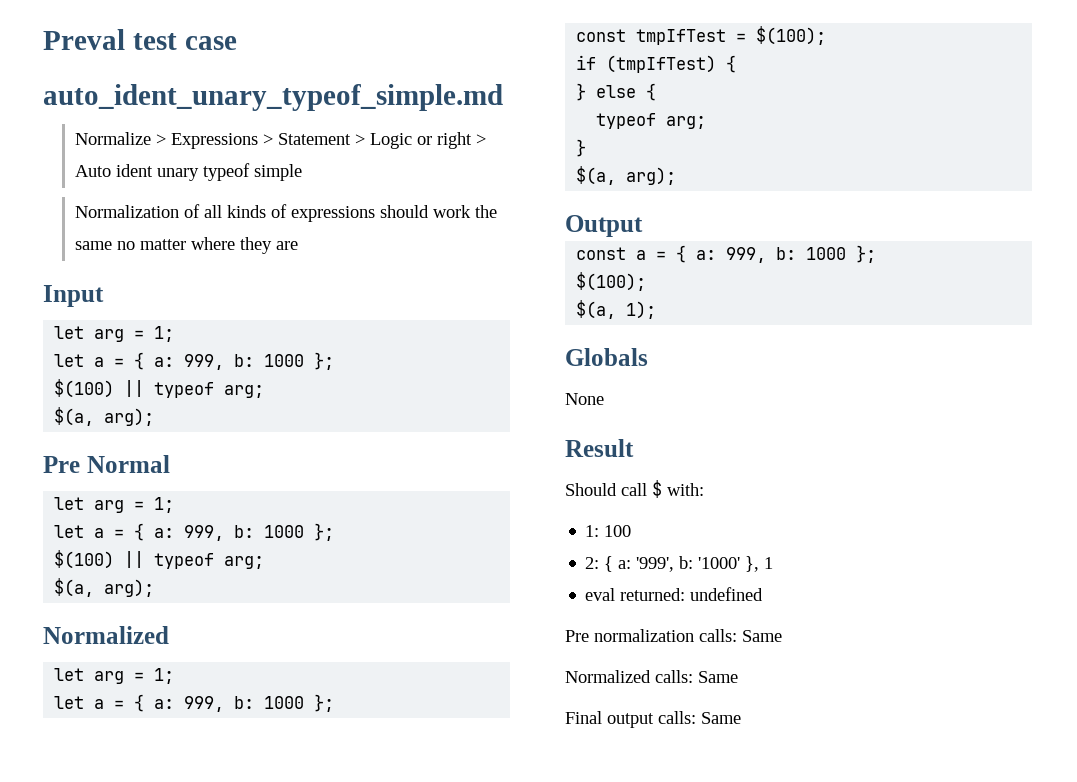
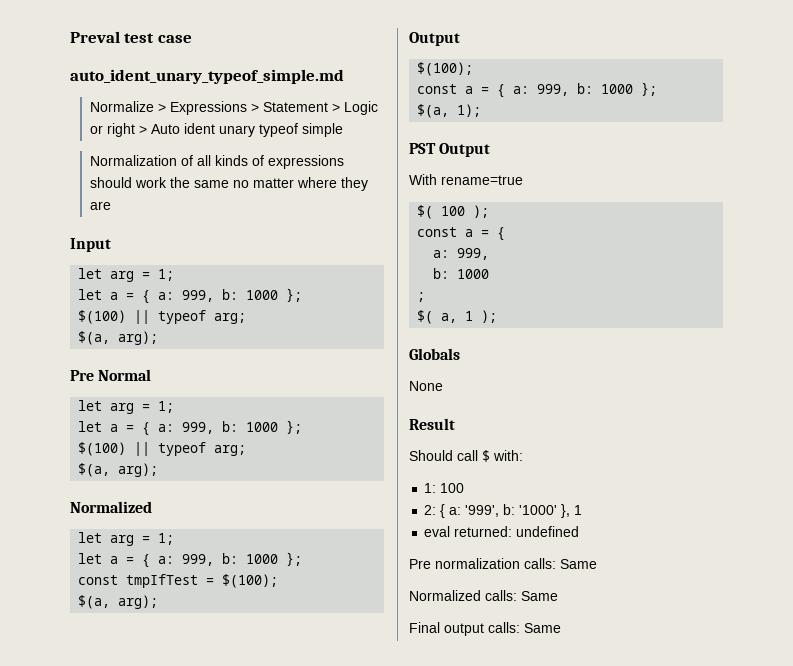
[576,55,737,73] [576,83,657,101] [596,113,707,129] [576,139,587,157] // if (tmpIfTest) { // } else { // typeof arg; // } -> (279, 581) none
(643, 226) none -> [417,62,474,76] // $(100);
[576,272,647,291] // $(100); -> (658, 89) none
(657, 310) none -> [409,143,491,157] [409,174,523,185] [417,205,490,219] [417,227,506,241] [433,248,490,260] [433,268,490,279] [417,292,426,302] [417,310,498,324] // PST Output // With rename=true // $( 100 ); // const a = { // a: 999, // b: 1000 // ; // $( a, 1 );

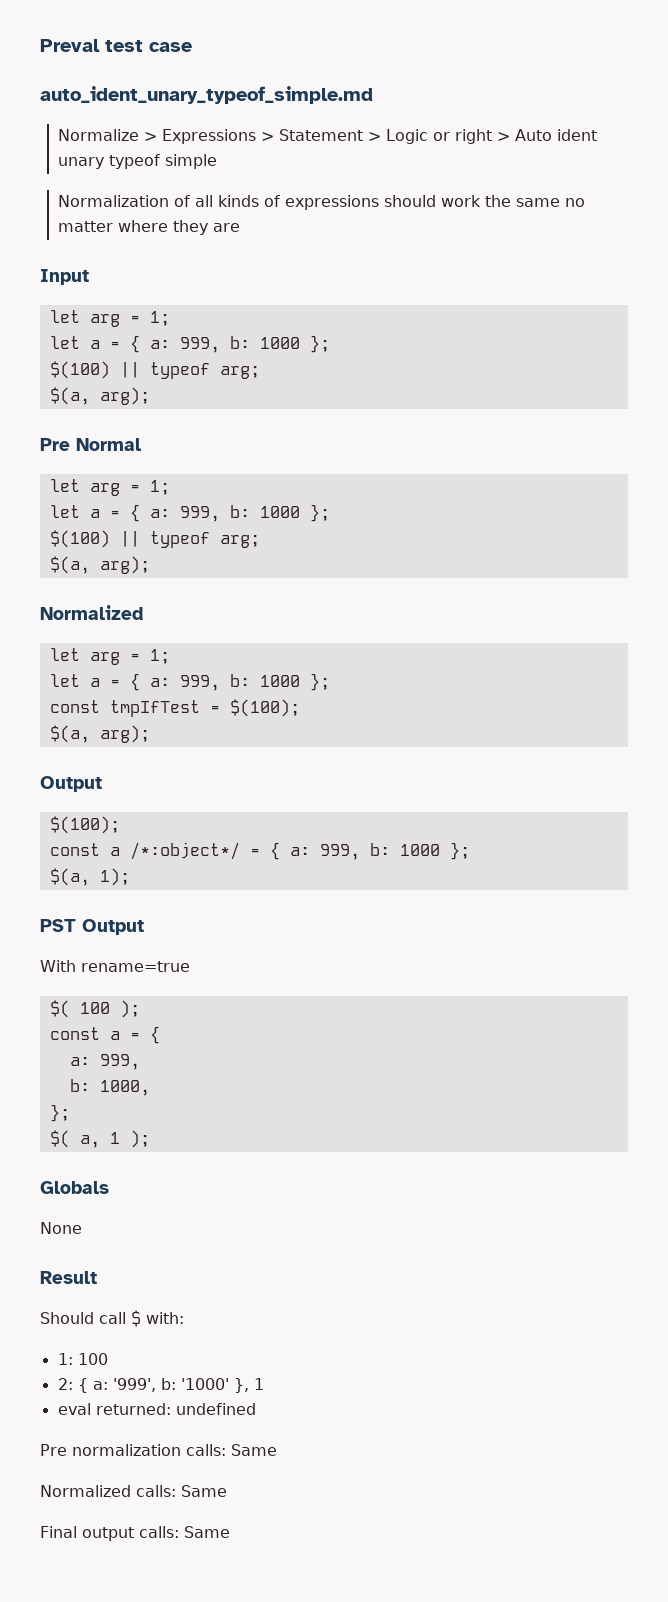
(474, 90) none -> [129,842,240,860] /*:object*/
[457,269,490,279] [417,292,426,302] 1000 // ; -> [99,1080,150,1096] [49,1104,70,1122] 1000, // };

